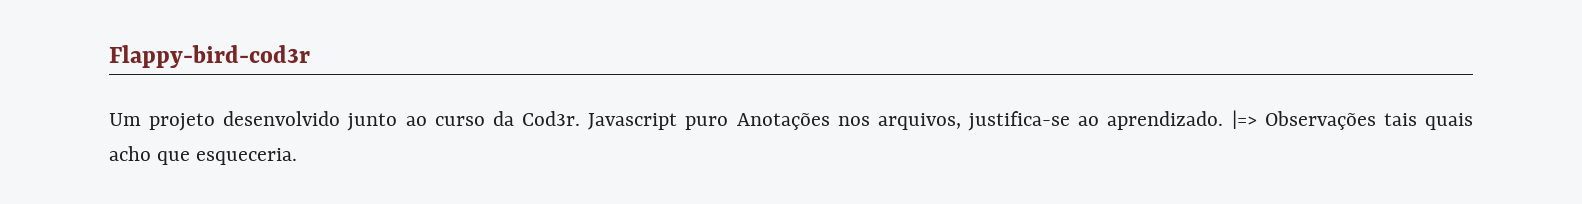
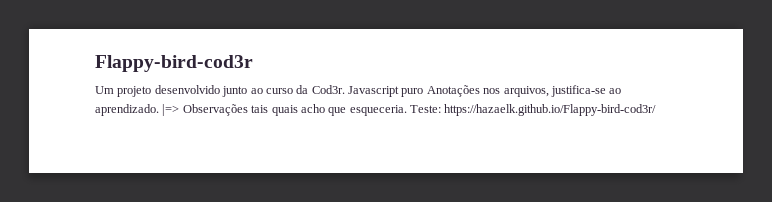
(298, 156) none -> [410,104,657,116] Teste: https://hazaelk.github.io/Flappy-bird-cod3r/

